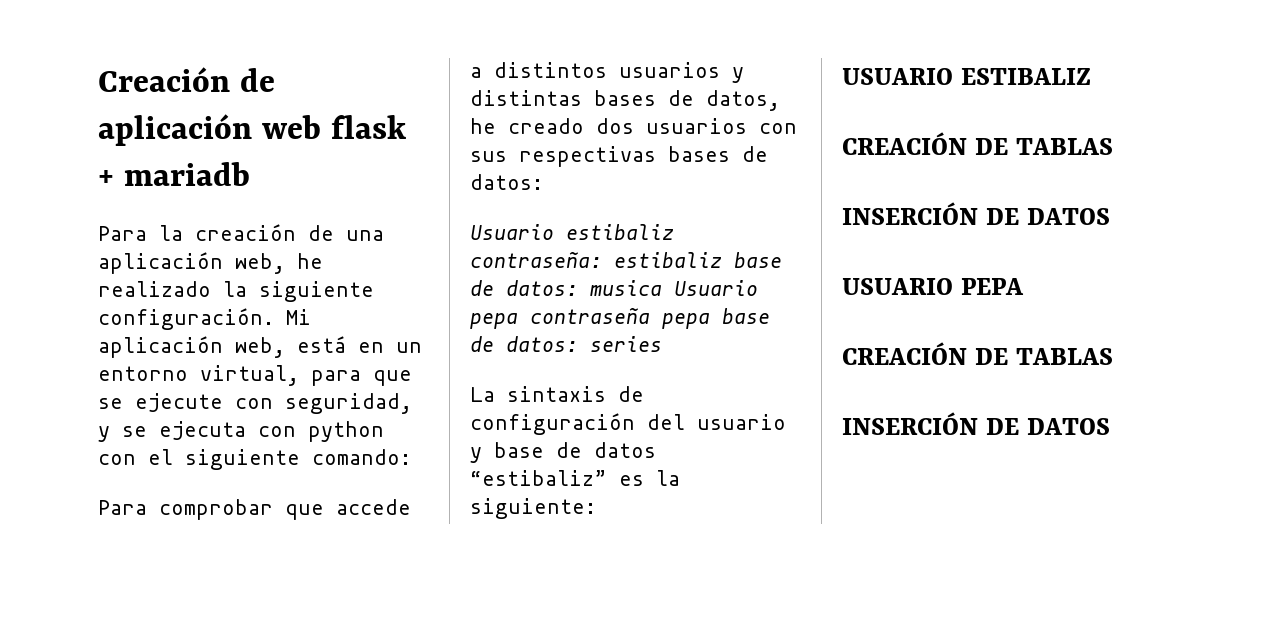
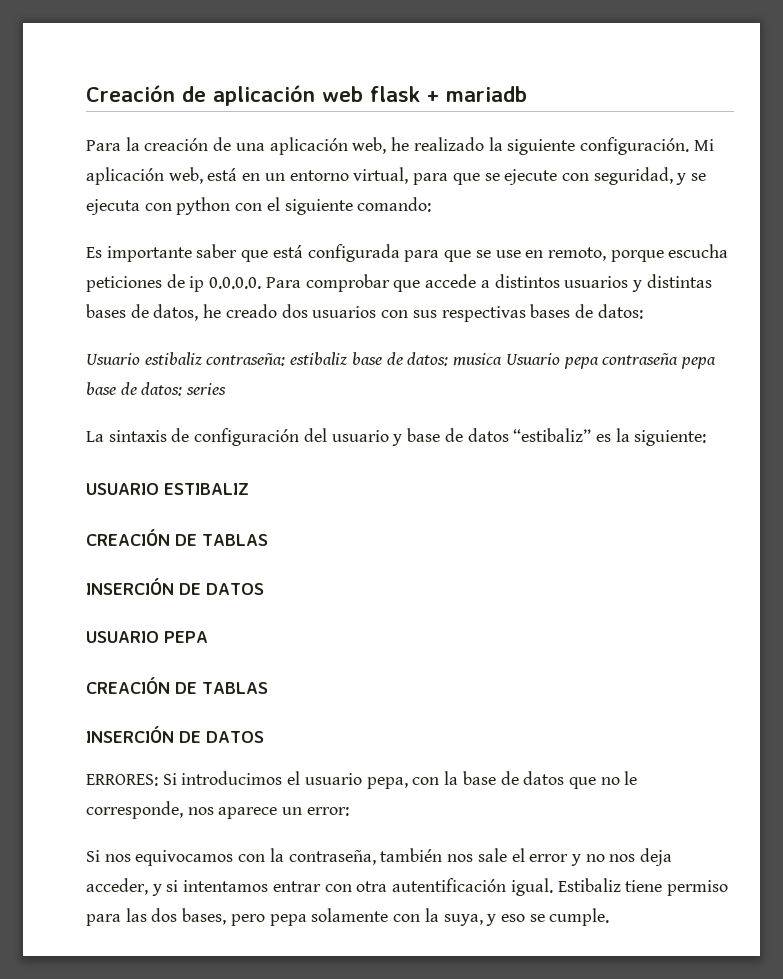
(411, 457) none -> [86,244,729,262] [86,274,262,292] Es importante saber que está configurada para que se use en remoto, porque escucha peticiones de ip 0.0.0.0.
(1110, 426) none -> [86,771,638,789] [86,801,349,819] [86,848,673,866] [86,878,728,896] [86,908,610,926] // ERRORES: Si introducimos el usuario pepa, con la base de datos que no le corresponde, nos aparece un error: // Si nos equivocamos con la contraseña, también nos sale el error y no nos deja acceder, y si intentamos entrar con otra autentificación igual. Estibaliz tiene permiso para las dos bases, pero pepa solamente con la suya, y eso se cumple.

